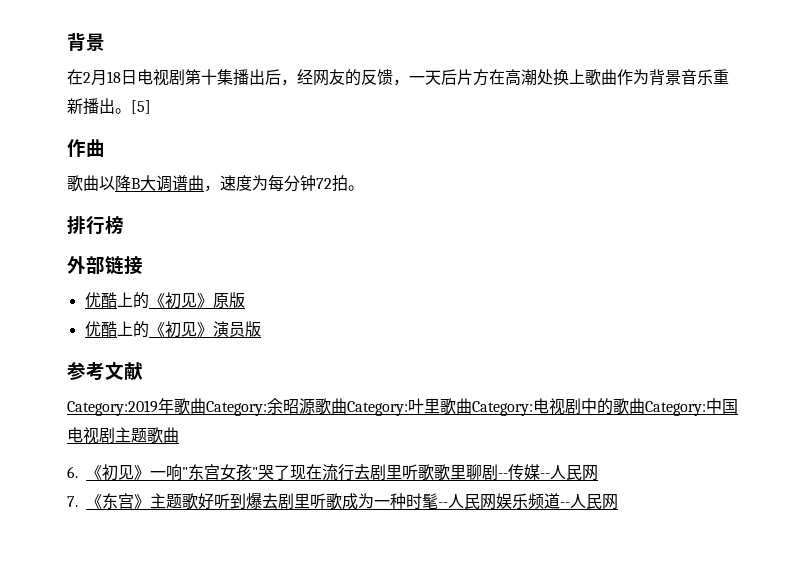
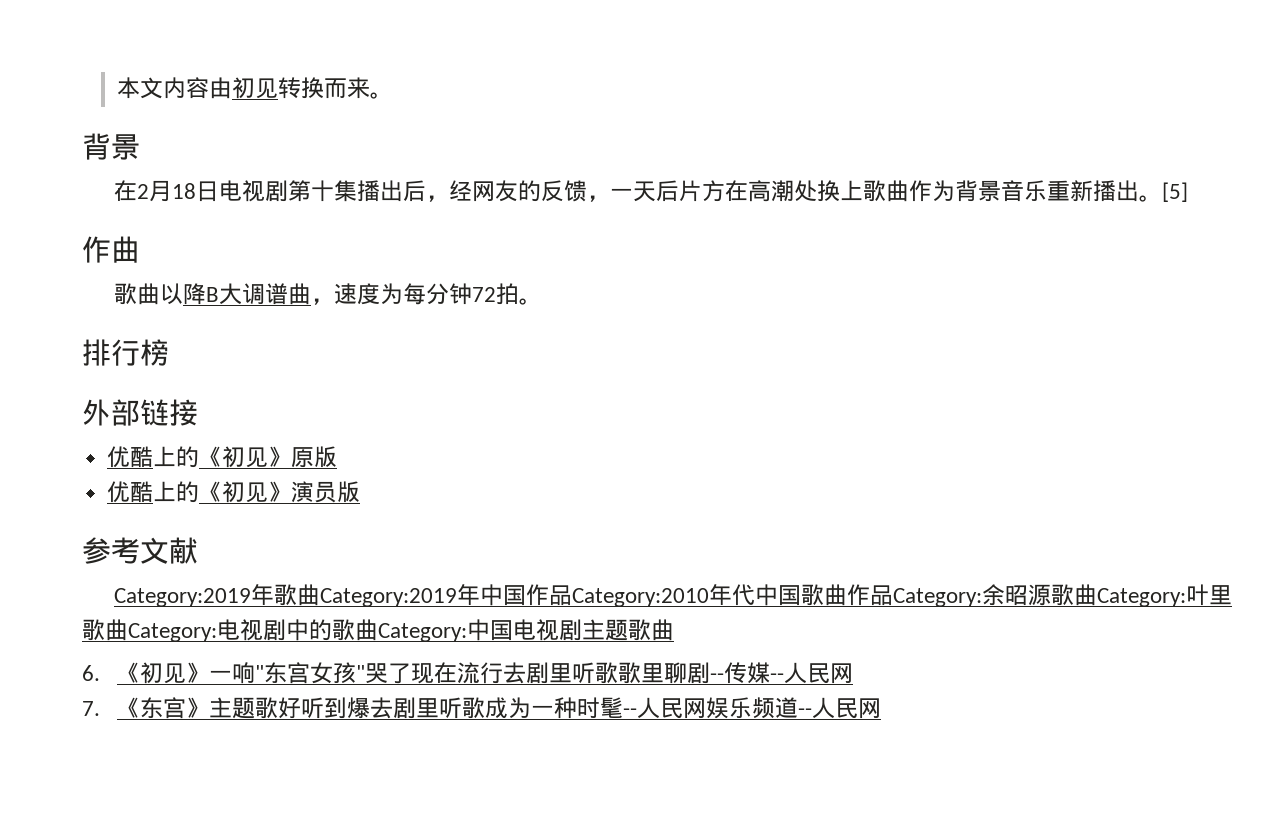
(67, 42) none -> [117,77,394,99] 本文内容由初见转换而来。 //
(206, 406) none -> [319,584,893,607] Category:2019年中国作品Category:2010年代中国歌曲作品

